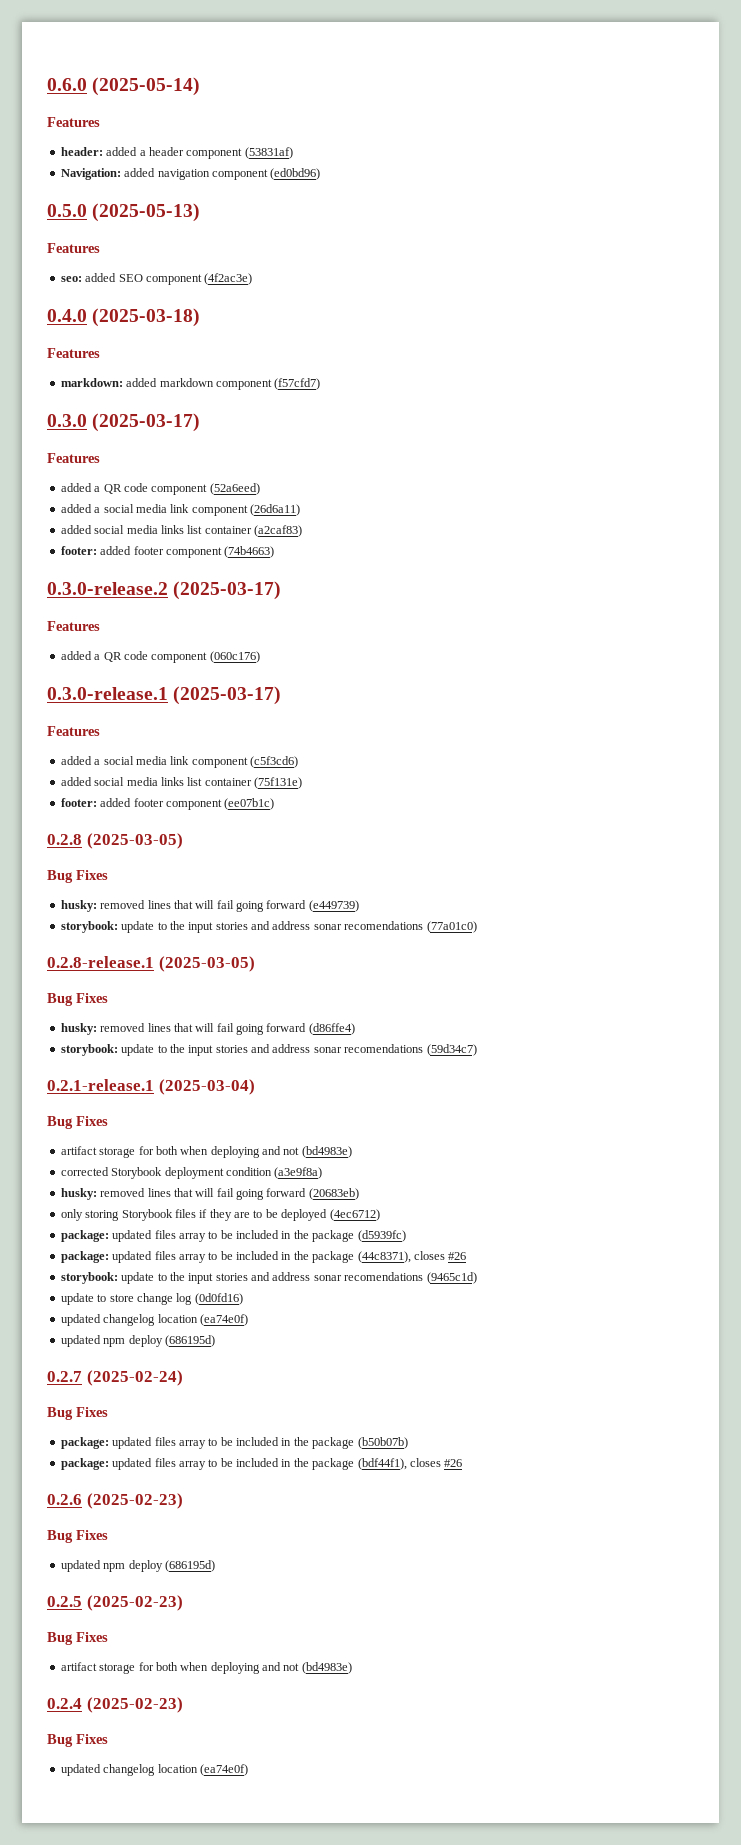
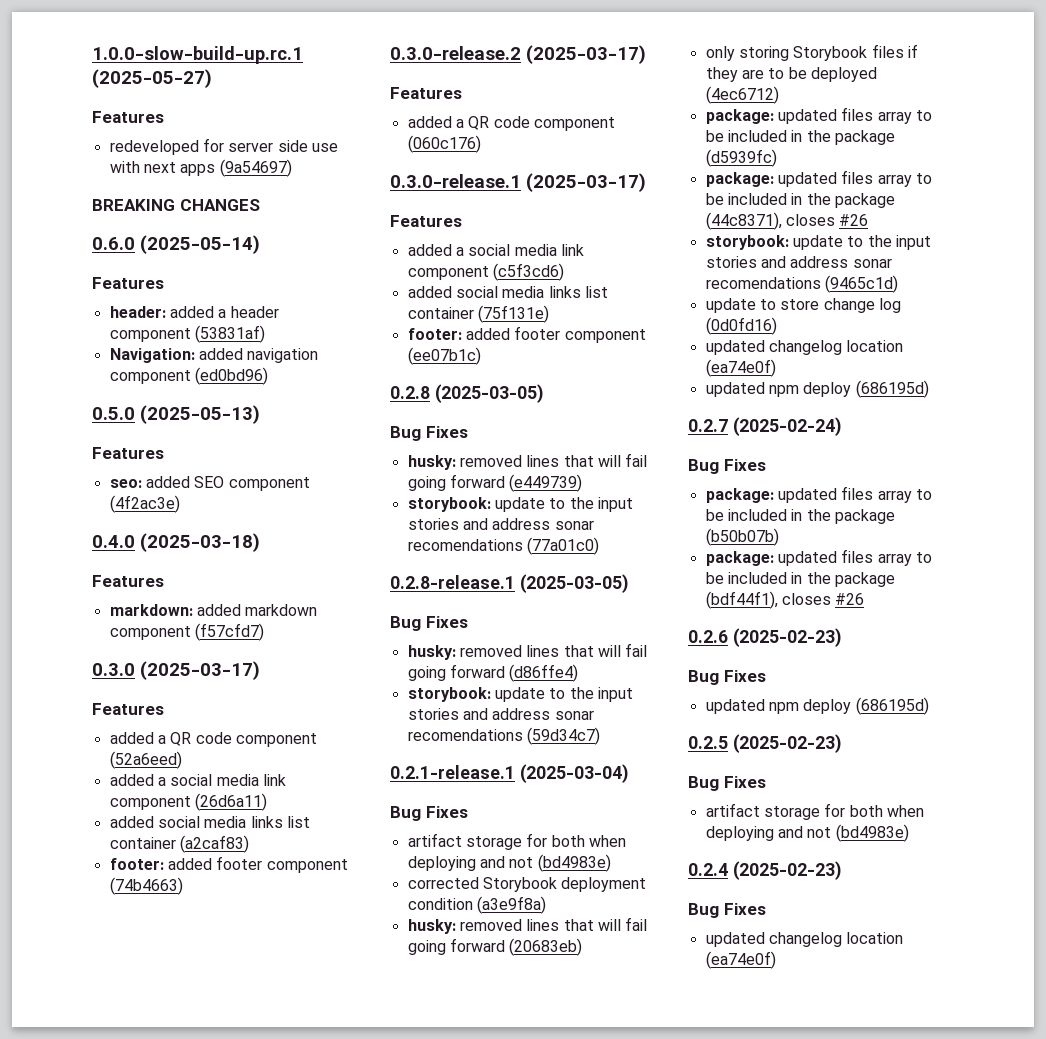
(47, 84) none -> [92,46,303,64] [92,69,212,88] [92,111,164,123] [109,138,338,155] [109,159,292,177] [92,199,260,211] 1.0.0-slow-build-up.rc.1 (2025-05-27) // Features // redeveloped for server side use with next apps (9a54697) // BREAKING CHANGES //

